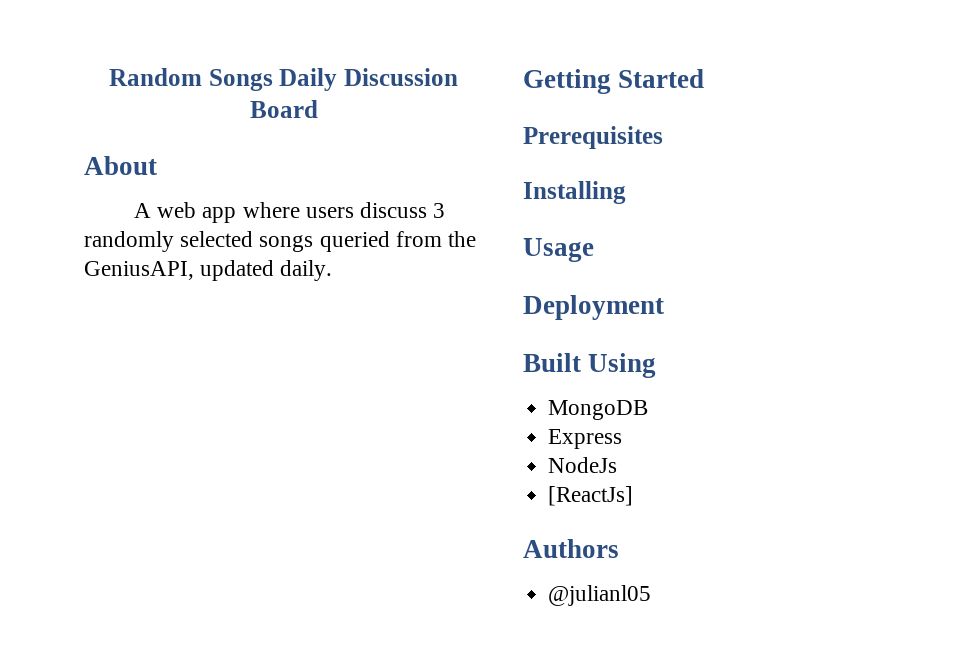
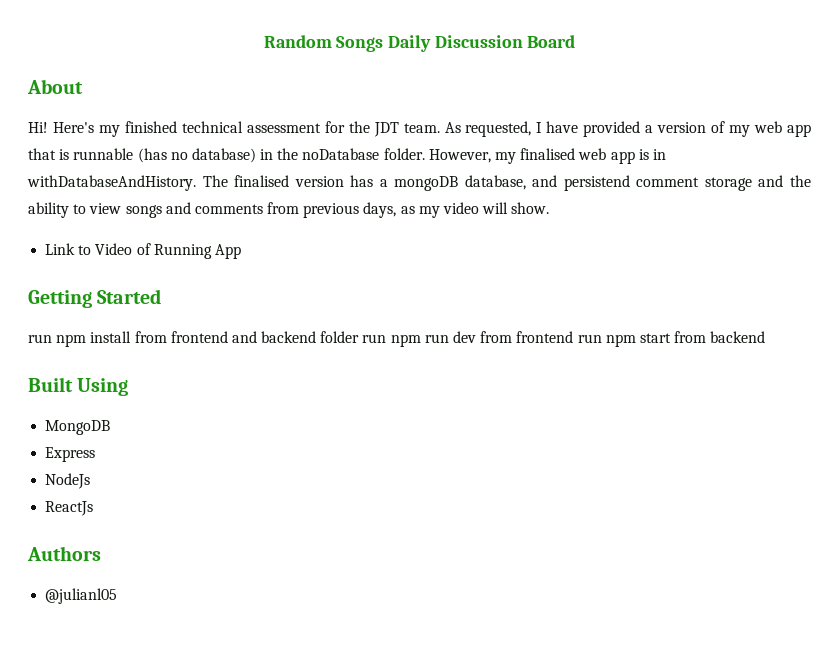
[133,202,446,223] [84,231,477,252] [84,260,333,281] [523,69,705,94] [523,126,663,149] [523,181,626,204] [523,238,594,262] [523,295,664,320] A web app where users discuss 3 randomly selected songs queried from the GeniusAPI, updated daily. // Getting Started // Prerequisites // Installing // Usage // Deployment -> [28,121,812,137] [28,148,666,164] [27,175,812,191] [28,202,550,218] [45,243,241,259] [28,289,162,308] [28,331,766,347] Hi! Here's my finished technical assessment for the JDT team. As requested, I have provided a version of my web app that is runnable (has no database) in the noDatabase folder. However, my finalised web app is in withDatabaseAndHistory. The finalised version has a mongoDB database, and persistend comment storage and the ability to view songs and comments from previous days, as my video will show. // Link to Video of Running App // Getting Started // run npm install from frontend and backend folder run npm run dev from frontend run npm start from backend
[548,486,634,506] [ReactJs] -> [45,501,94,516] ReactJs

